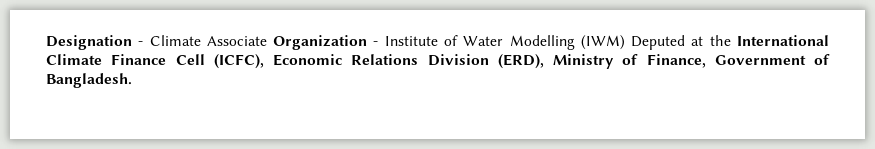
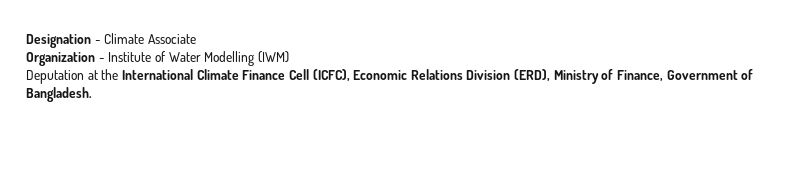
(267, 41) none -> (196, 39) //
[631,35,686,50] Deputed -> [26,70,84,84] // Deputation

